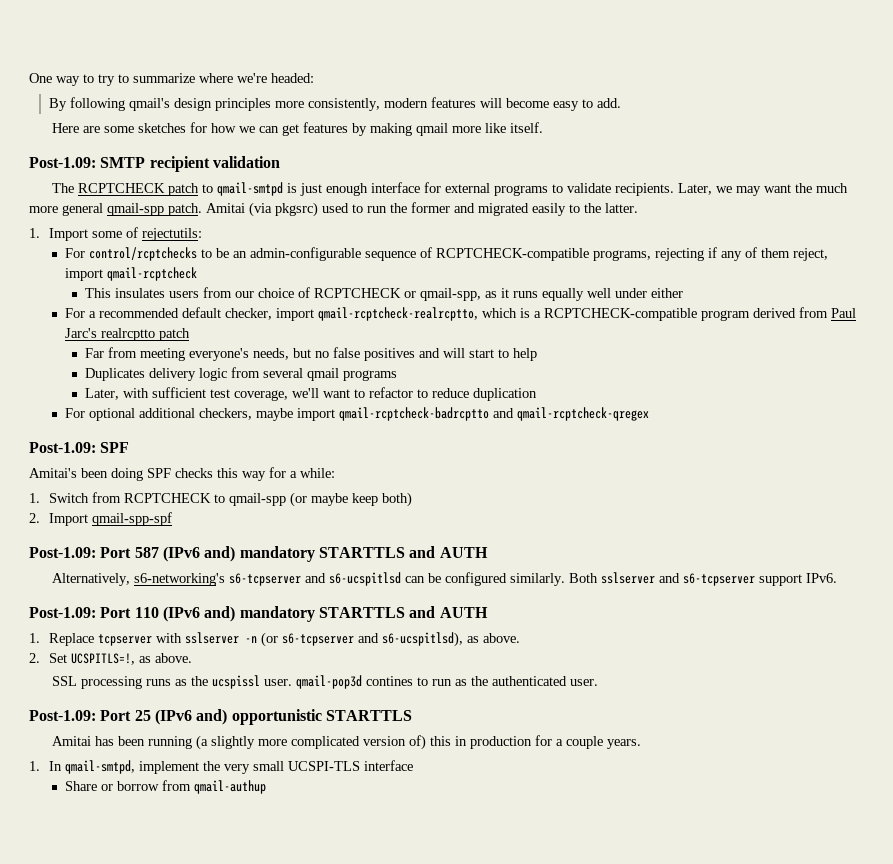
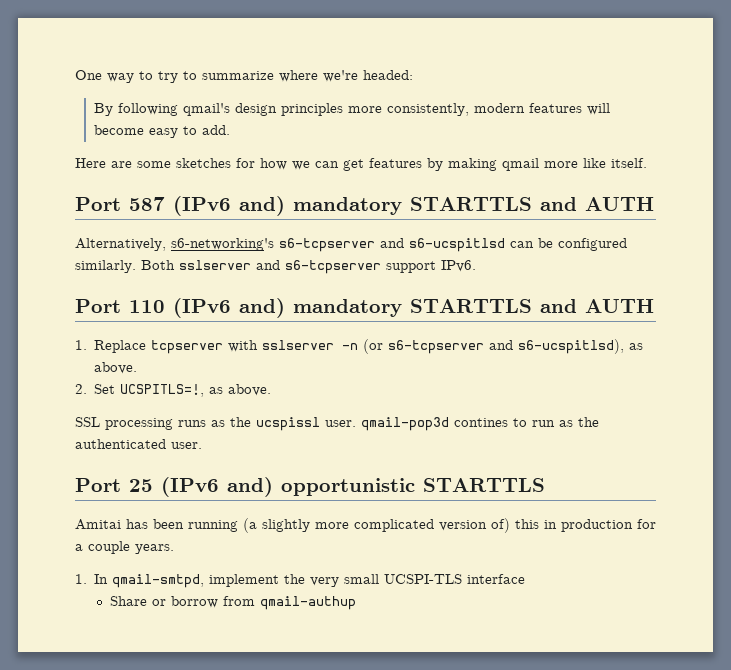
[29,156,280,172] [52,182,849,196] [29,202,638,217] [29,227,203,241] [65,247,829,261] [65,267,198,281] [85,287,684,301] [65,307,857,321] [65,328,191,341] [85,347,538,361] [85,367,398,381] [85,387,538,401] [65,407,650,421] [29,442,130,453] [29,467,335,481] [29,492,413,507] [29,512,173,526] [29,547,96,558] Post-1.09: SMTP recipient validation // The RCPTCHECK patch to qmail-smtpd is just enough interface for external programs to validate recipients. Later, we may want the much more general qmail-spp patch. Amitai (via pkgsrc) used to run the former and migrated easily to the latter. // 1. Import some of rejectutils: // For control/rcptchecks to be an admin-configurable sequence of RCPTCHECK-compatible programs, rejecting if any of them reject, import qmail-rcptcheck // This insulates users from our choice of RCPTCHECK or qmail-spp, as it runs equally well under either // For a recommended default checker, import qmail-rcptcheck-realrcptto, which is a RCPTCHECK-compatible program derived from Paul Jarc's realrcptto patch // Far from meeting everyone's needs, but no false positives and will start to help // Duplicates delivery logic from several qmail programs // Later, with sufficient test coverage, we'll want to refactor to reduce duplication // For optional additional checkers, maybe import qmail-rcptcheck-badrcptto and qmail-rcptcheck-qregex // Post-1.09: SPF // Amitai's been doing SPF checks this way for a while: // 1. Switch from RCPTCHECK to qmail-spp (or maybe keep both) // 2. Import qmail-spp-spf // Post-1.09: -> (647, 163) none
[29,607,96,618] Post-1.09: -> (476, 266) none
[29,710,96,721] Post-1.09: -> (202, 445) none

